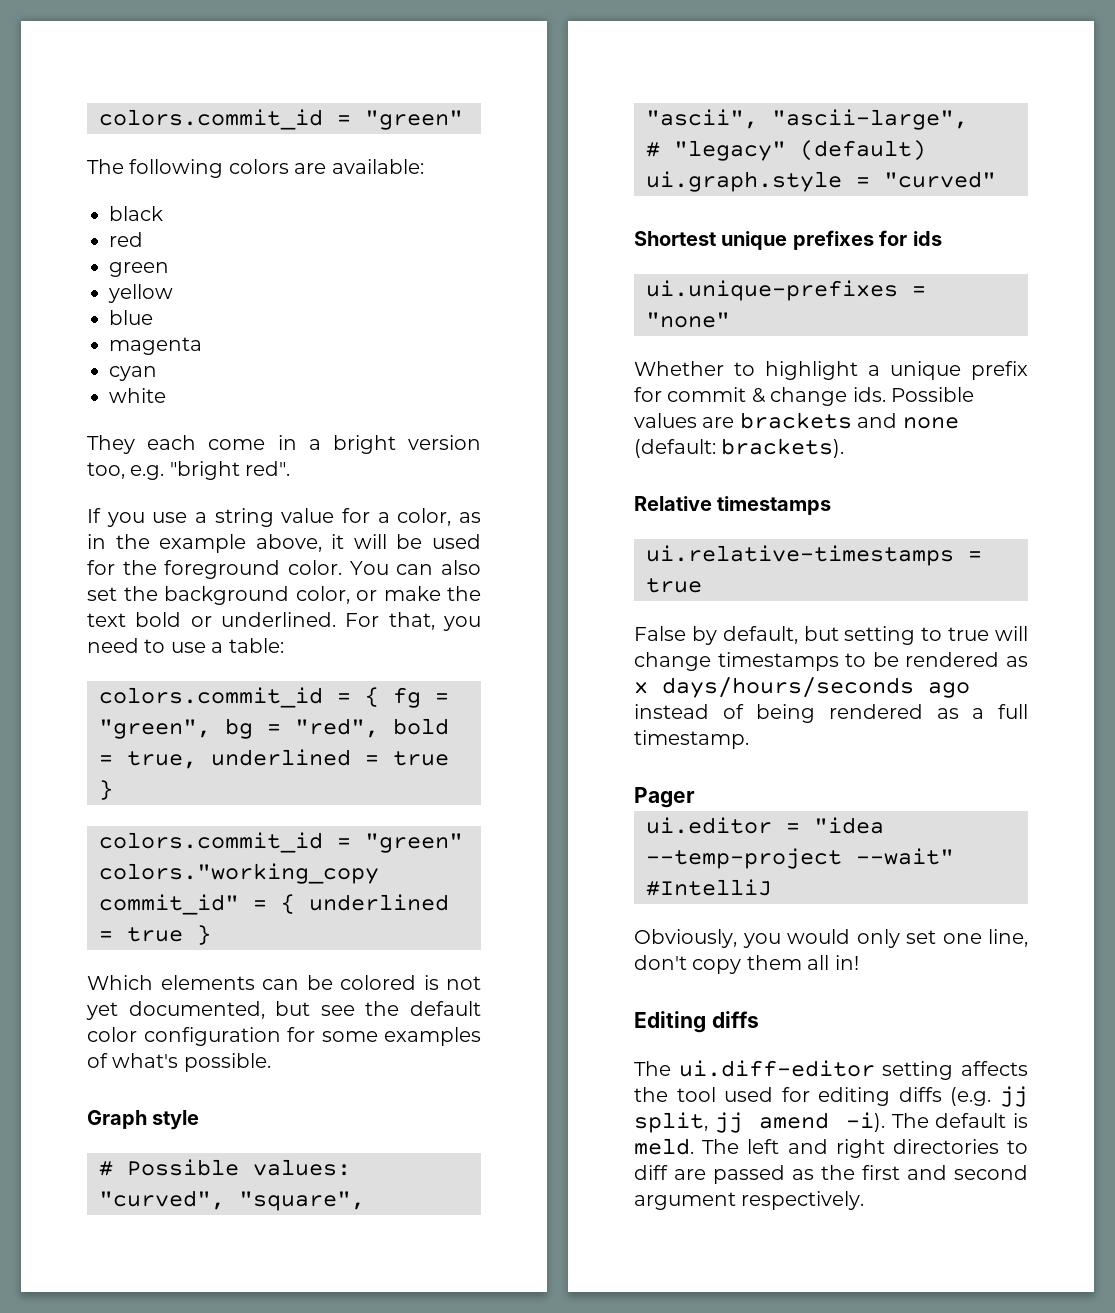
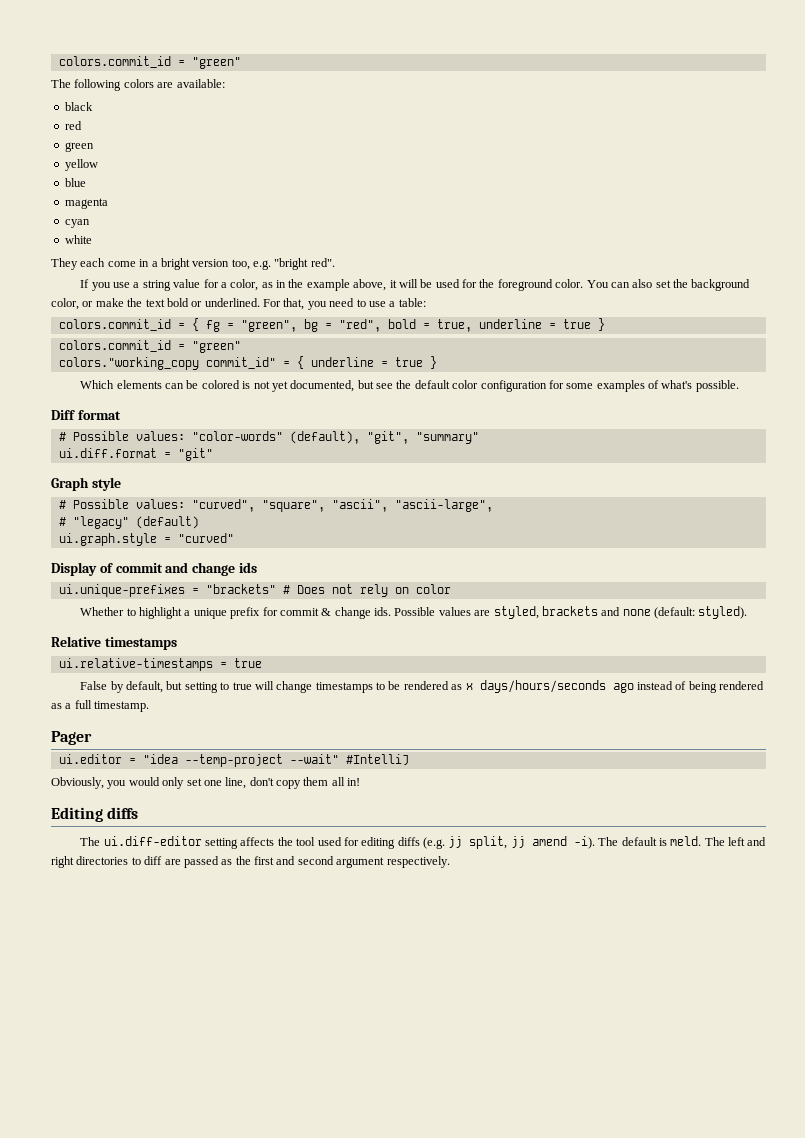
[211,749,351,766] underlined -> [478,319,542,329] underline
[309,894,449,911] underlined -> [310,357,374,367] underline
(271, 1062) none -> [51,410,121,420] [58,431,479,444] [58,448,213,461] // Diff format // # Possible values: "color-words" (default), "git", "summary" // ui.diff.format = "git"
[634,230,942,250] [646,280,926,301] [646,312,730,328] Shortest unique prefixes for ids // ui.unique-prefixes = "none" -> [51,562,257,576] [58,584,451,597] Display of commit and change ids // ui.unique-prefixes = "brackets" # Does not rely on color
(735, 422) none -> [493,606,539,619] styled,
[721,438,845,458] brackets). -> [698,606,748,619] styled).

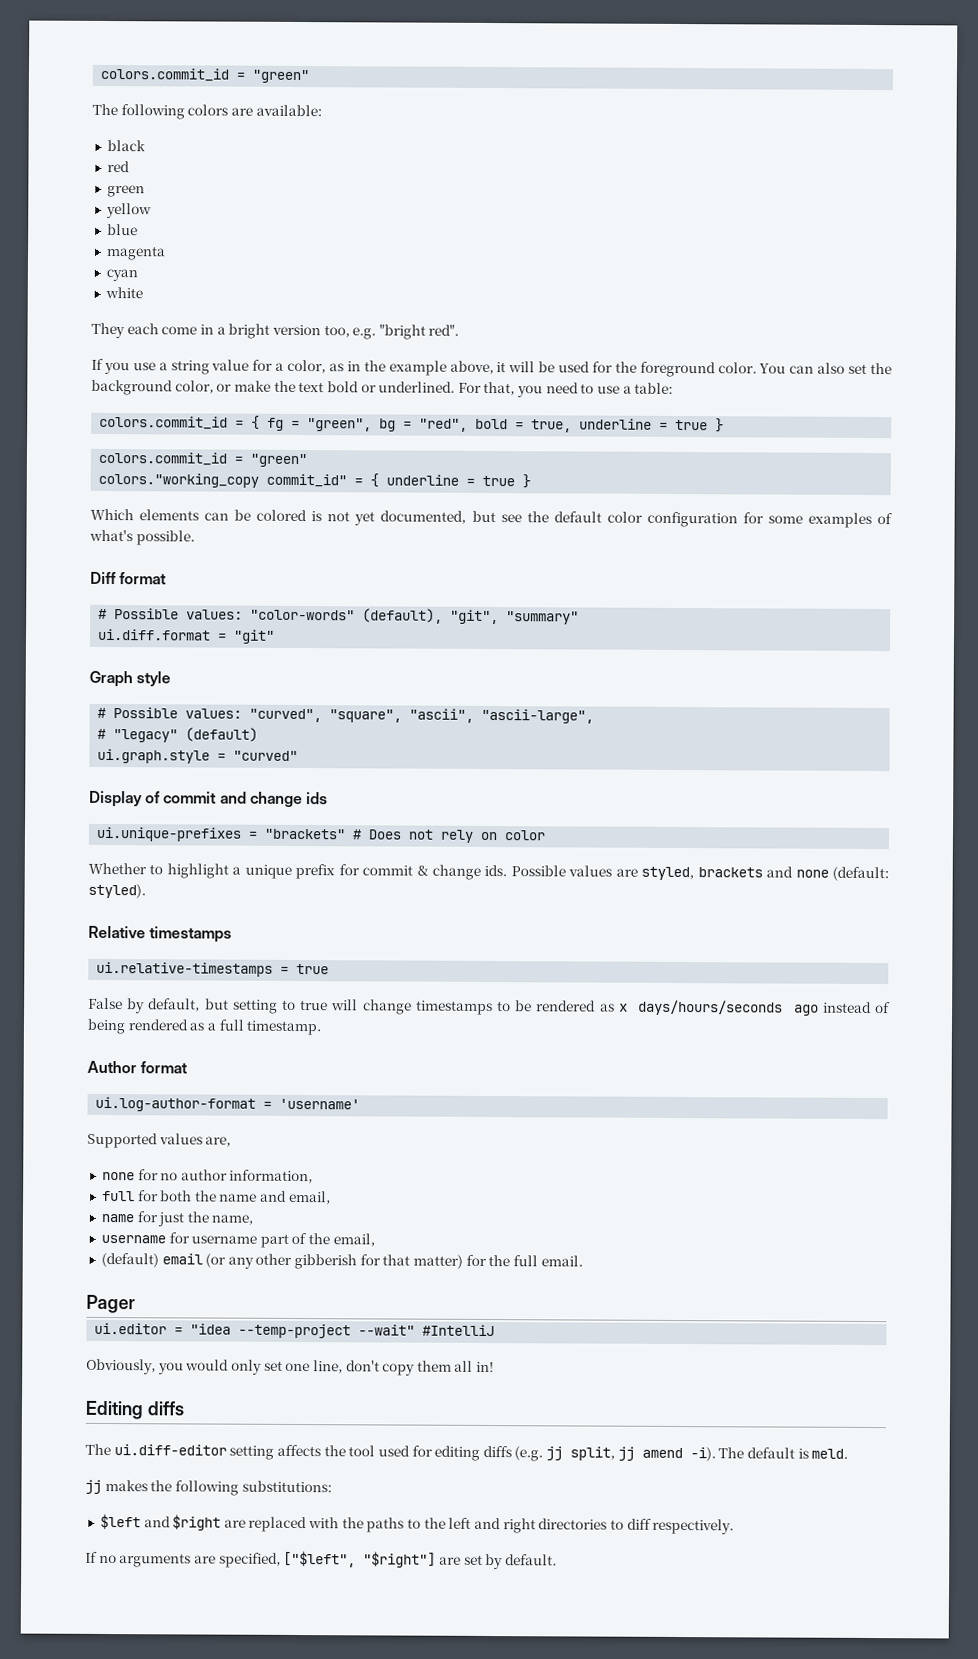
(150, 706) none -> [87,1060,189,1074] [95,1096,361,1112] [87,1132,232,1149] [101,1169,314,1184] [101,1190,331,1205] [100,1211,254,1227] [100,1232,375,1248] [100,1252,583,1270] // Author format // ui.log-author-format = 'username' // Supported values are, // none for no author information, // full for both the name and email, // name for just the name, // username for username part of the email, // (default) email (or any other gibberish for that matter) for the full email.
[704,837,725,846] The -> [85,1479,332,1496] [99,1513,446,1533] // jj makes the following substitutions: // $left and $right are replaced with the paths to the
[164,856,450,868] are passed as the first and second argument respectively. -> [652,1518,735,1535] [85,1550,557,1570] respectively. // If no arguments are specified, ["$left", "$right"] are set by default.

